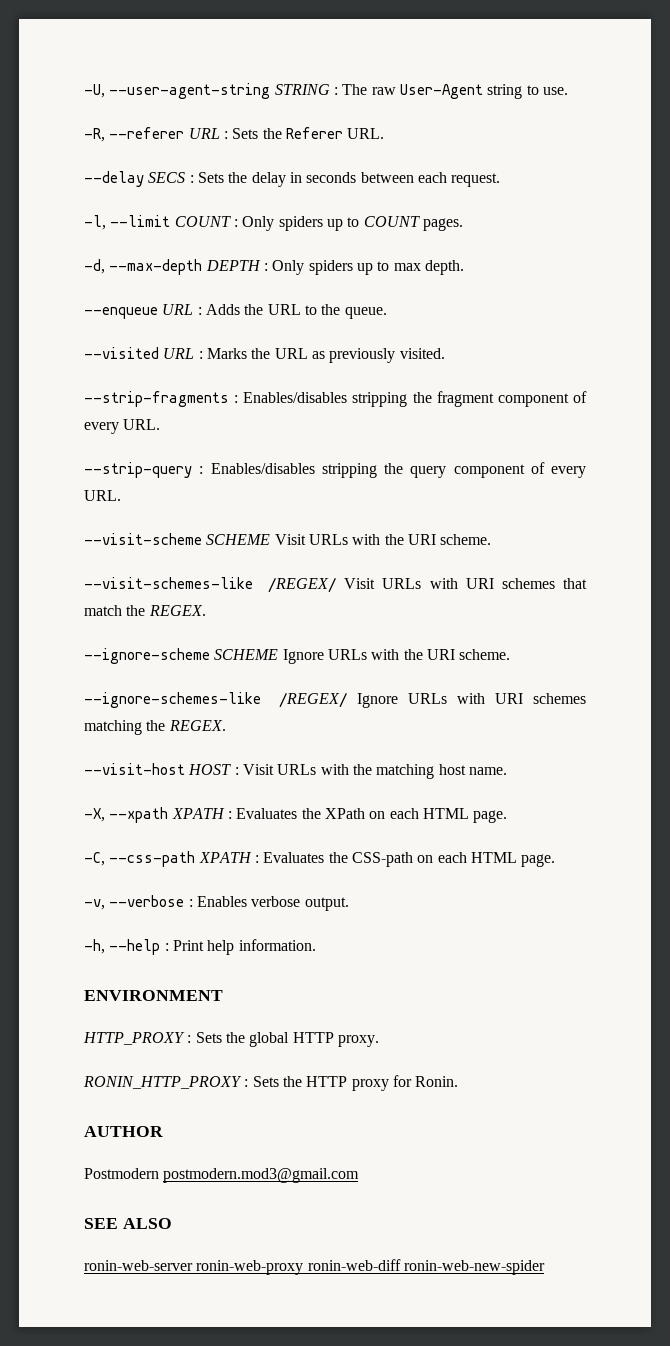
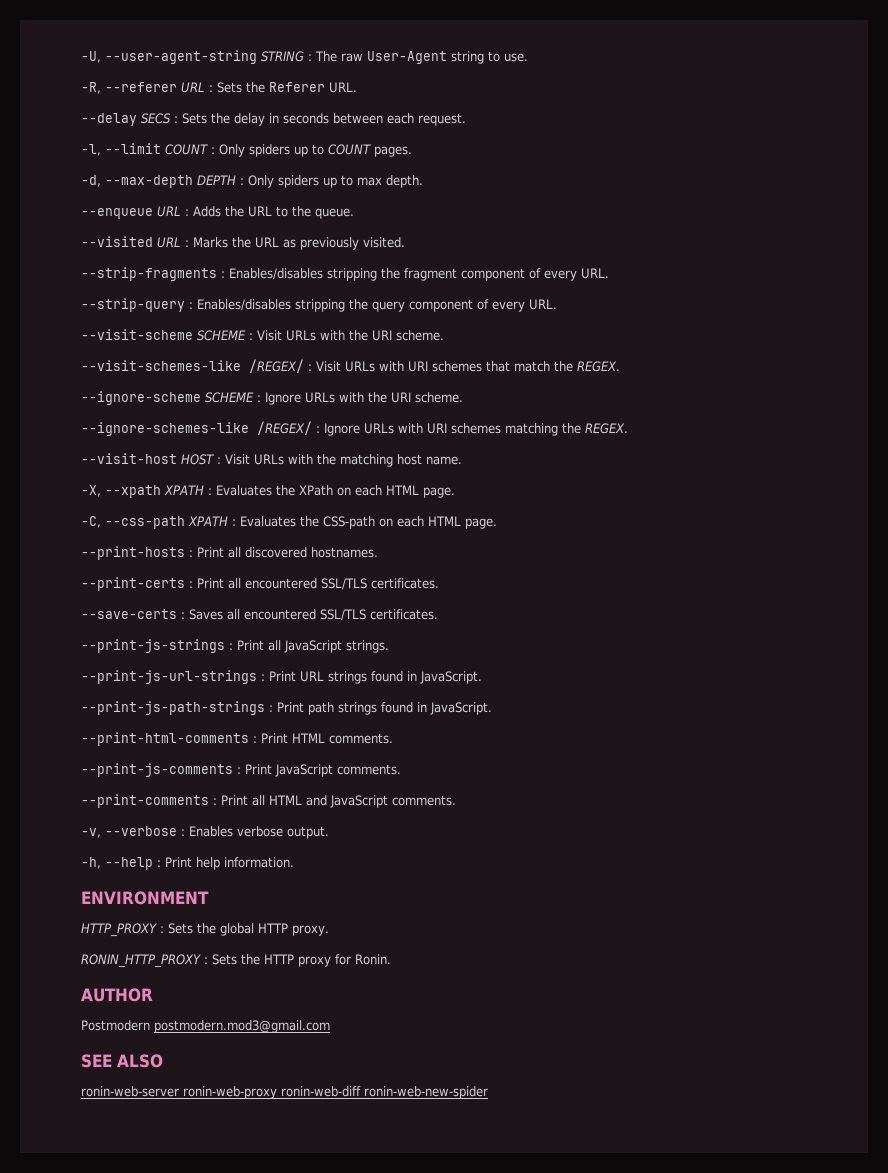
(271, 539) none -> [249,333,253,340] :
(337, 585) none -> [308,364,312,371] :
(279, 654) none -> [257,395,261,402] :
(348, 700) none -> [316,426,320,433] :
(556, 860) none -> [81,546,378,560] [81,577,439,591] [81,609,438,621] [81,639,389,653] [81,670,482,684] [81,701,492,715] [81,732,393,746] [81,763,401,777] [81,794,456,808] // --print-hosts : Print all discovered hostnames. // --print-certs : Print all encountered SSL/TLS certificates. // --save-certs : Saves all encountered SSL/TLS certificates. // --print-js-strings : Print all JavaScript strings. // --print-js-url-strings : Print URL strings found in JavaScript. // --print-js-path-strings : Print path strings found in JavaScript. // --print-html-comments : Print HTML comments. // --print-js-comments : Print JavaScript comments. // --print-comments : Print all HTML and JavaScript comments.

